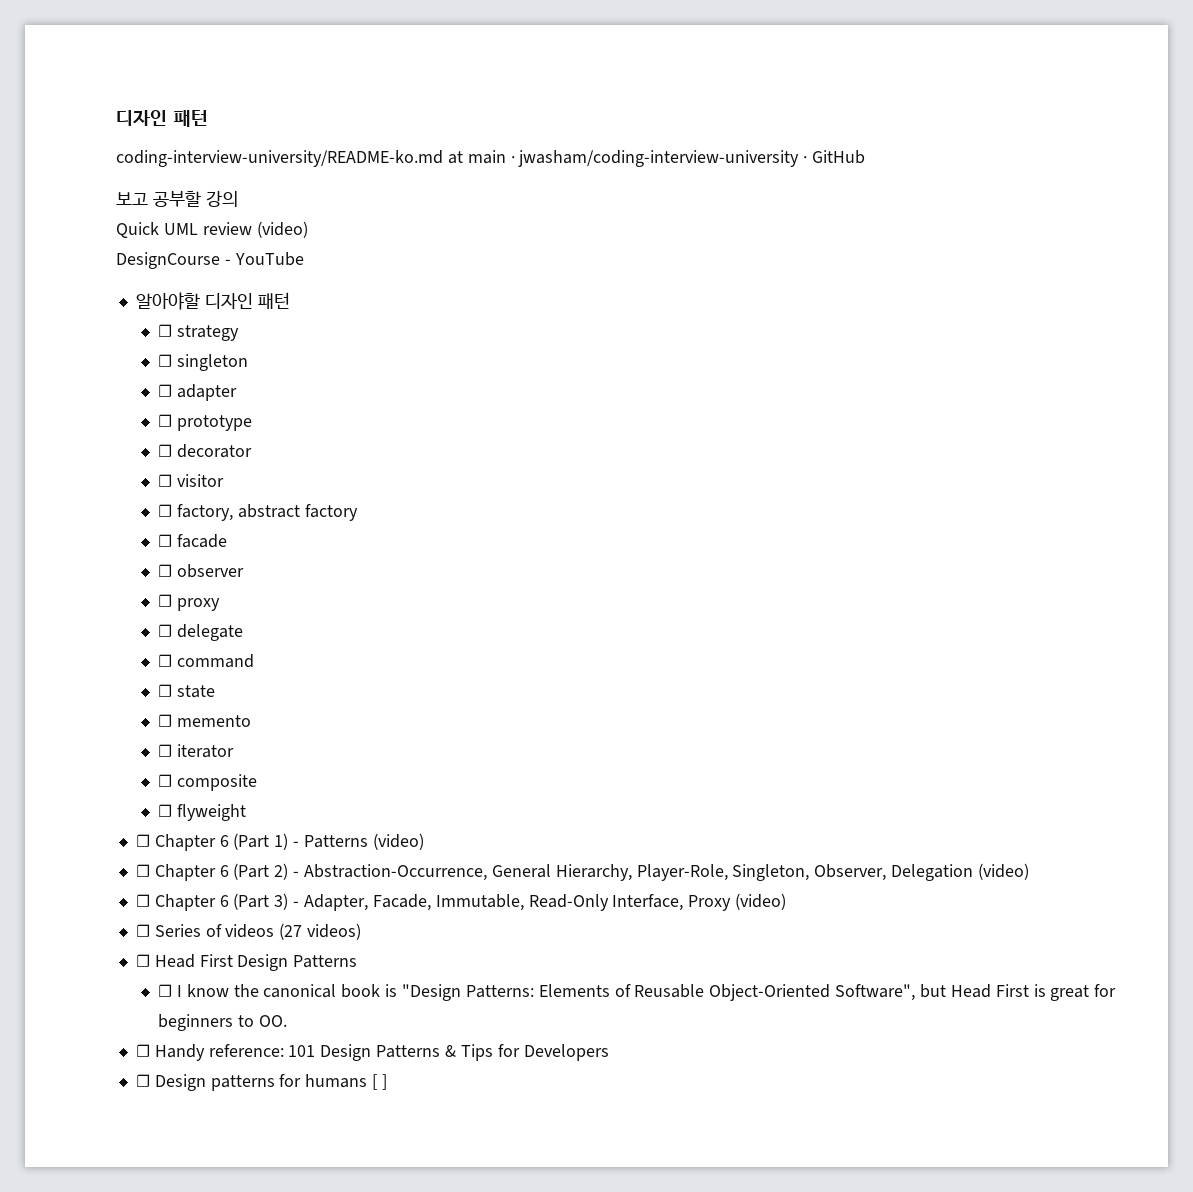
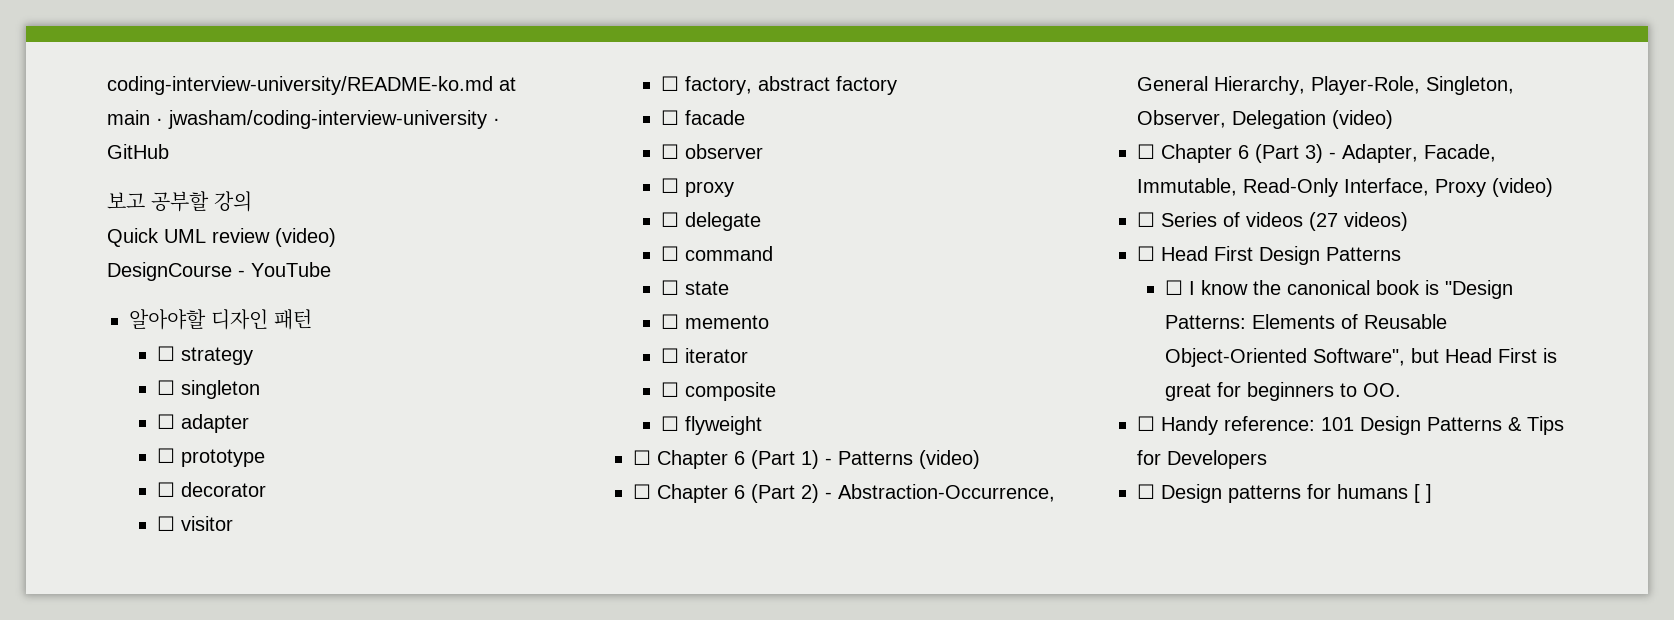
[116,110,208,127] 디자인 패턴 // -> (107, 85) none

